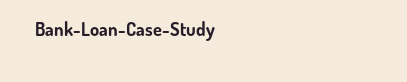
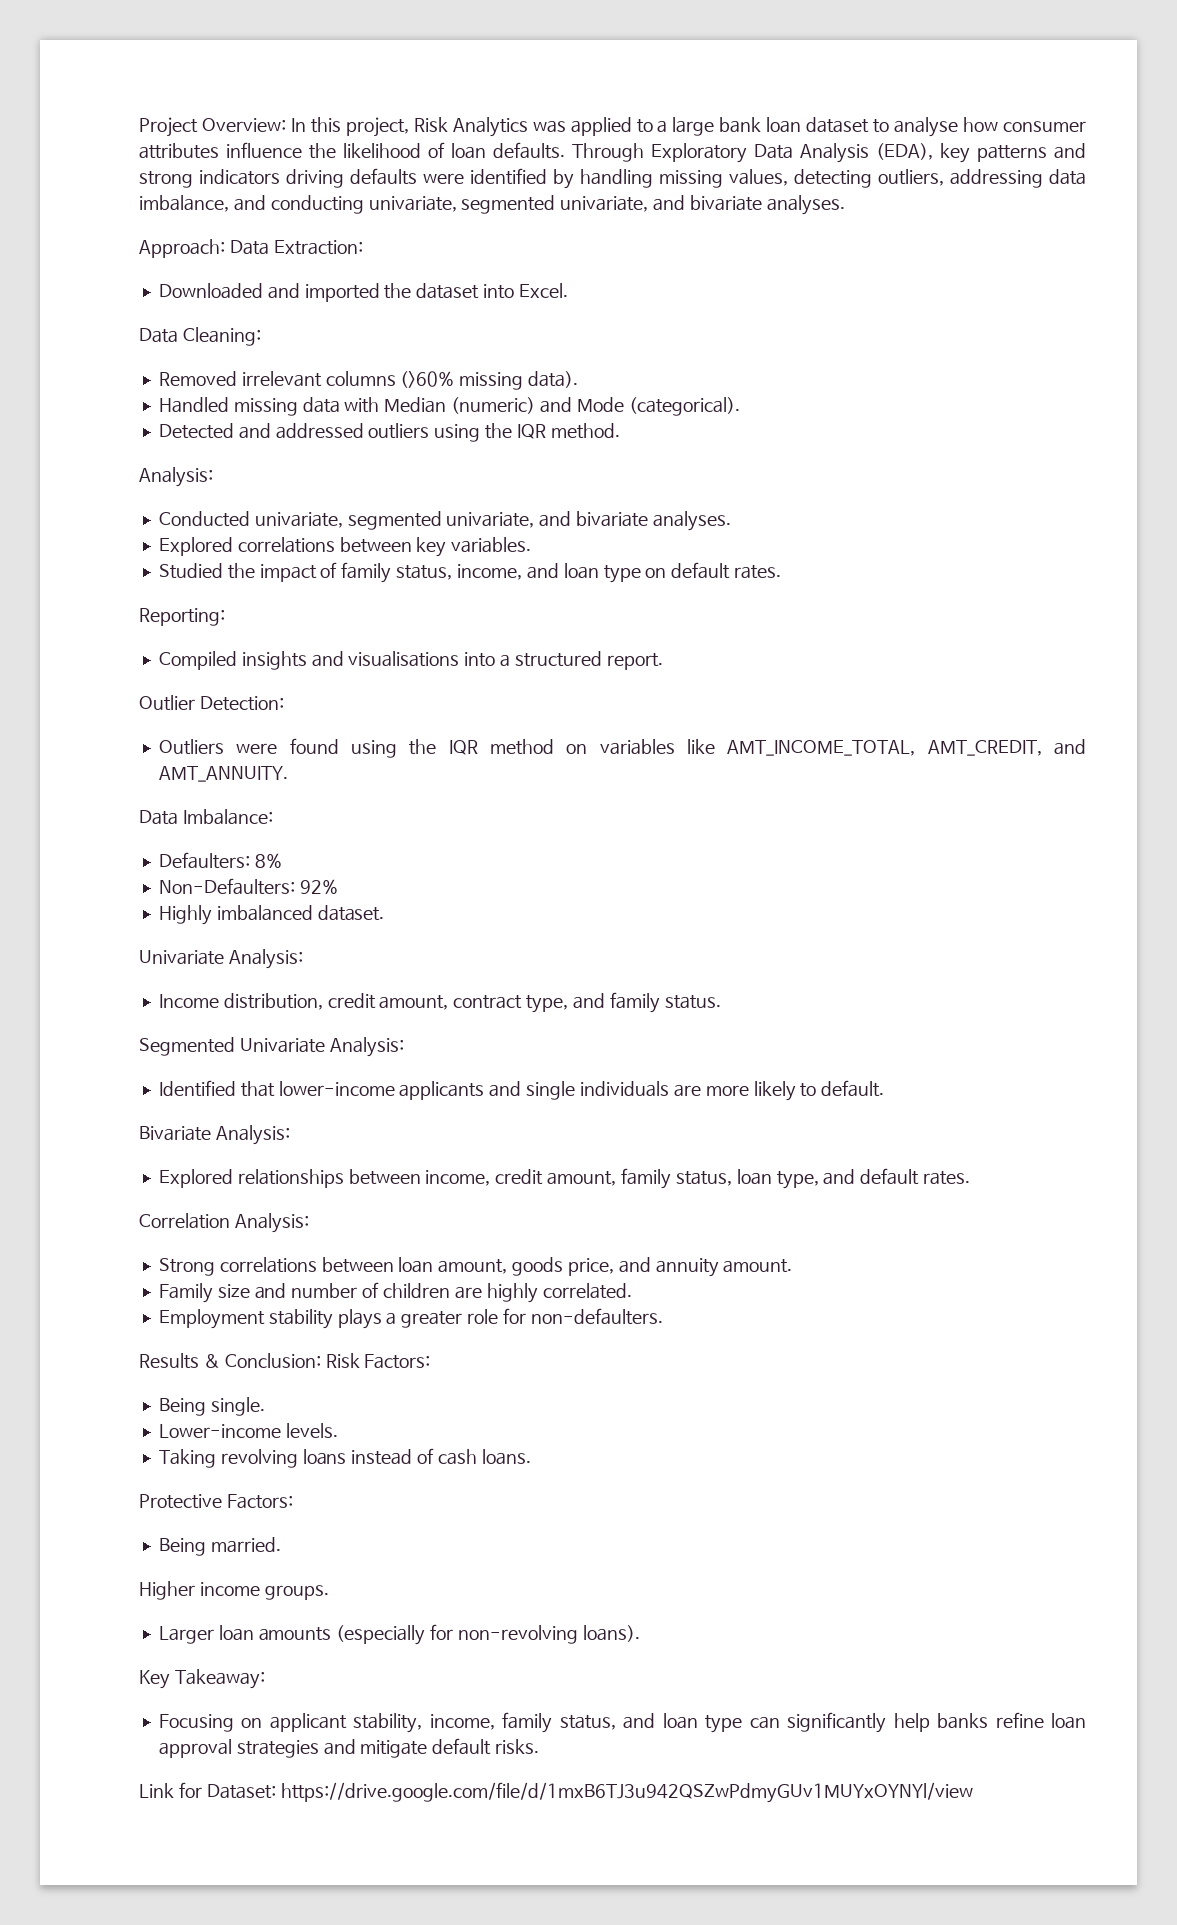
[35,21,215,41] Bank-Loan-Case-Study -> [139,117,1086,137] [139,142,1087,163] [139,168,1086,189] [139,195,845,215] [139,239,363,258] [158,283,568,302] [139,327,261,346] [158,371,579,390] [158,397,740,416] [158,423,620,442] [139,467,213,487] [158,511,731,531] [158,537,532,557] [158,562,782,583] [139,608,225,626] [158,651,663,670] [139,695,284,711] [158,738,1087,758] [158,766,288,782] [139,809,273,825] [158,852,282,869] [158,878,338,895] [158,905,385,925] [139,949,303,969] [158,992,721,1013] [139,1037,404,1057] [158,1080,885,1101] [139,1125,290,1145] [158,1168,971,1189] [139,1213,309,1233] [158,1257,793,1277] [158,1282,632,1303] [158,1308,663,1329] [139,1353,431,1369] [158,1397,265,1416] [158,1423,338,1438] [158,1448,531,1468] [139,1494,293,1509] [158,1537,281,1556] [139,1581,329,1600] [158,1624,640,1645] [139,1669,265,1689] [158,1712,1087,1733] [158,1738,540,1758] [139,1782,973,1803] Project Overview: In this project, Risk Analytics was applied to a large bank loan dataset to analyse how consumer attributes influence the likelihood of loan defaults. Through Exploratory Data Analysis (EDA), key patterns and strong indicators driving defaults were identified by handling missing values, detecting outliers, addressing data imbalance, and conducting univariate, segmented univariate, and bivariate analyses. // Approach: Data Extraction: // Downloaded and imported the dataset into Excel. // Data Cleaning: // Removed irrelevant columns (>60% missing data). // Handled missing data with Median (numeric) and Mode (categorical). // Detected and addressed outliers using the IQR method. // Analysis: // Conducted univariate, segmented univariate, and bivariate analyses. // Explored correlations between key variables. // Studied the impact of family status, income, and loan type on default rates. // Reporting: // Compiled insights and visualisations into a structured report. // Outlier Detection: // Outliers were found using the IQR method on variables like AMT_INCOME_TOTAL, AMT_CREDIT, and AMT_ANNUITY. // Data Imbalance: // Defaulters: 8% // Non-Defaulters: 92% // Highly imbalanced dataset. // Univariate Analysis: // Income distribution, credit amount, contract type, and family status. // Segmented Univariate Analysis: // Identified that lower-income applicants and single individuals are more likely to default. // Bivariate Analysis: // Explored relationships between income, credit amount, family status, loan type, and default rates. // Correlation Analysis: // Strong correlations between loan amount, goods price, and annuity amount. // Family size and number of children are highly correlated. // Employment stability plays a greater role for non-defaulters. // Results & Conclusion: Risk Factors: // Being single. // Lower-income levels. // Taking revolving loans instead of cash loans. // Protective Factors: // Being married. // Higher income groups. // Larger loan amounts (especially for non-revolving loans). // Key Takeaway: // Focusing on applicant stability, income, family status, and loan type can significantly help banks refine loan approval strategies and mitigate default risks. // Link for Dataset: https://drive.google.com/file/d/1mxB6TJ3u942QSZwPdmyGUv1MUYxOYNYl/view

